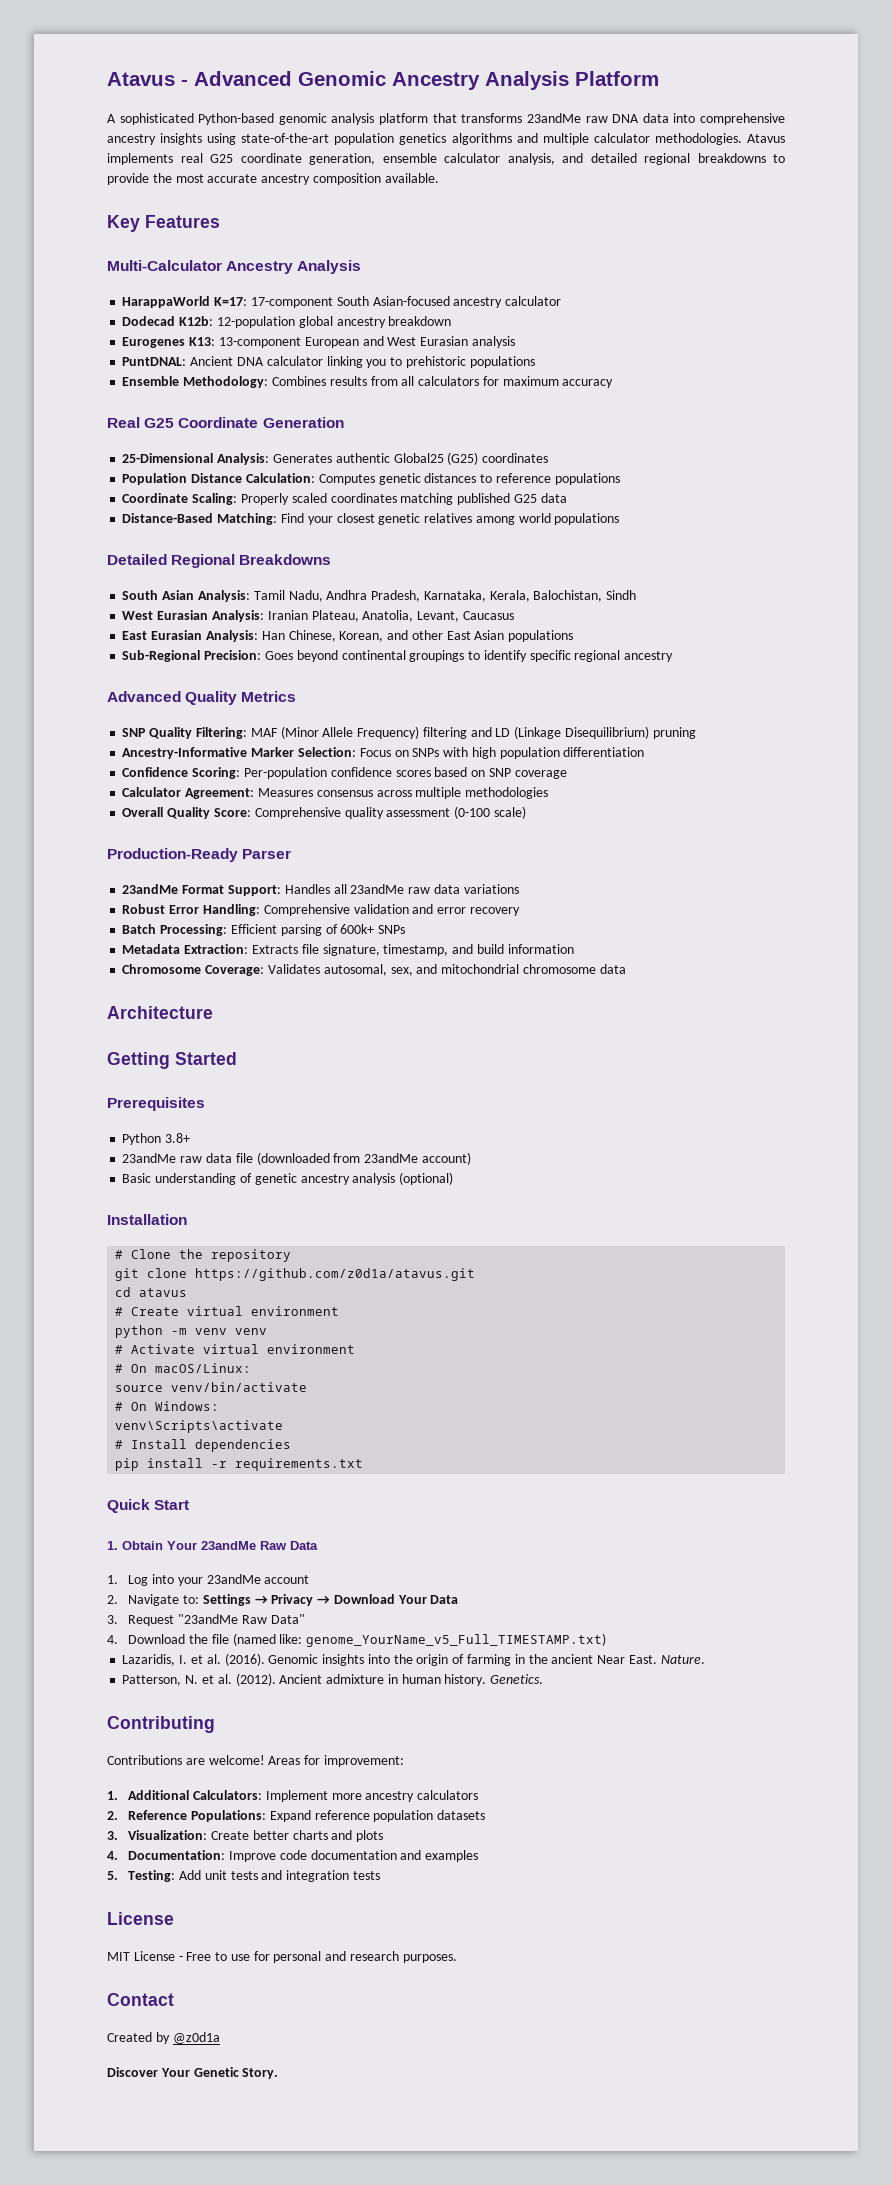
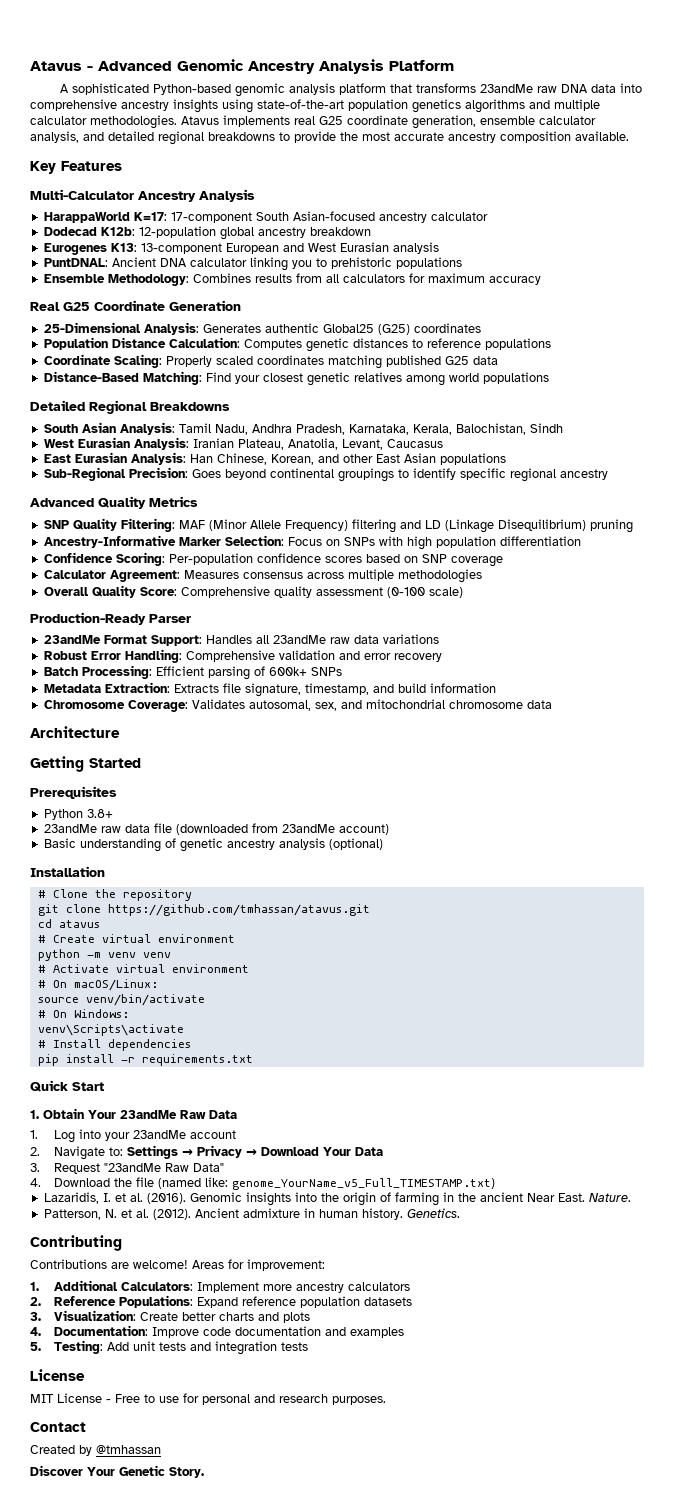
[195,1268,476,1281] https://github.com/z0d1a/atavus.git -> [107,904,370,916] https://github.com/tmhassan/atavus.git
[172,2032,220,2044] @z0d1a -> [96,1445,161,1454] @tmhassan

